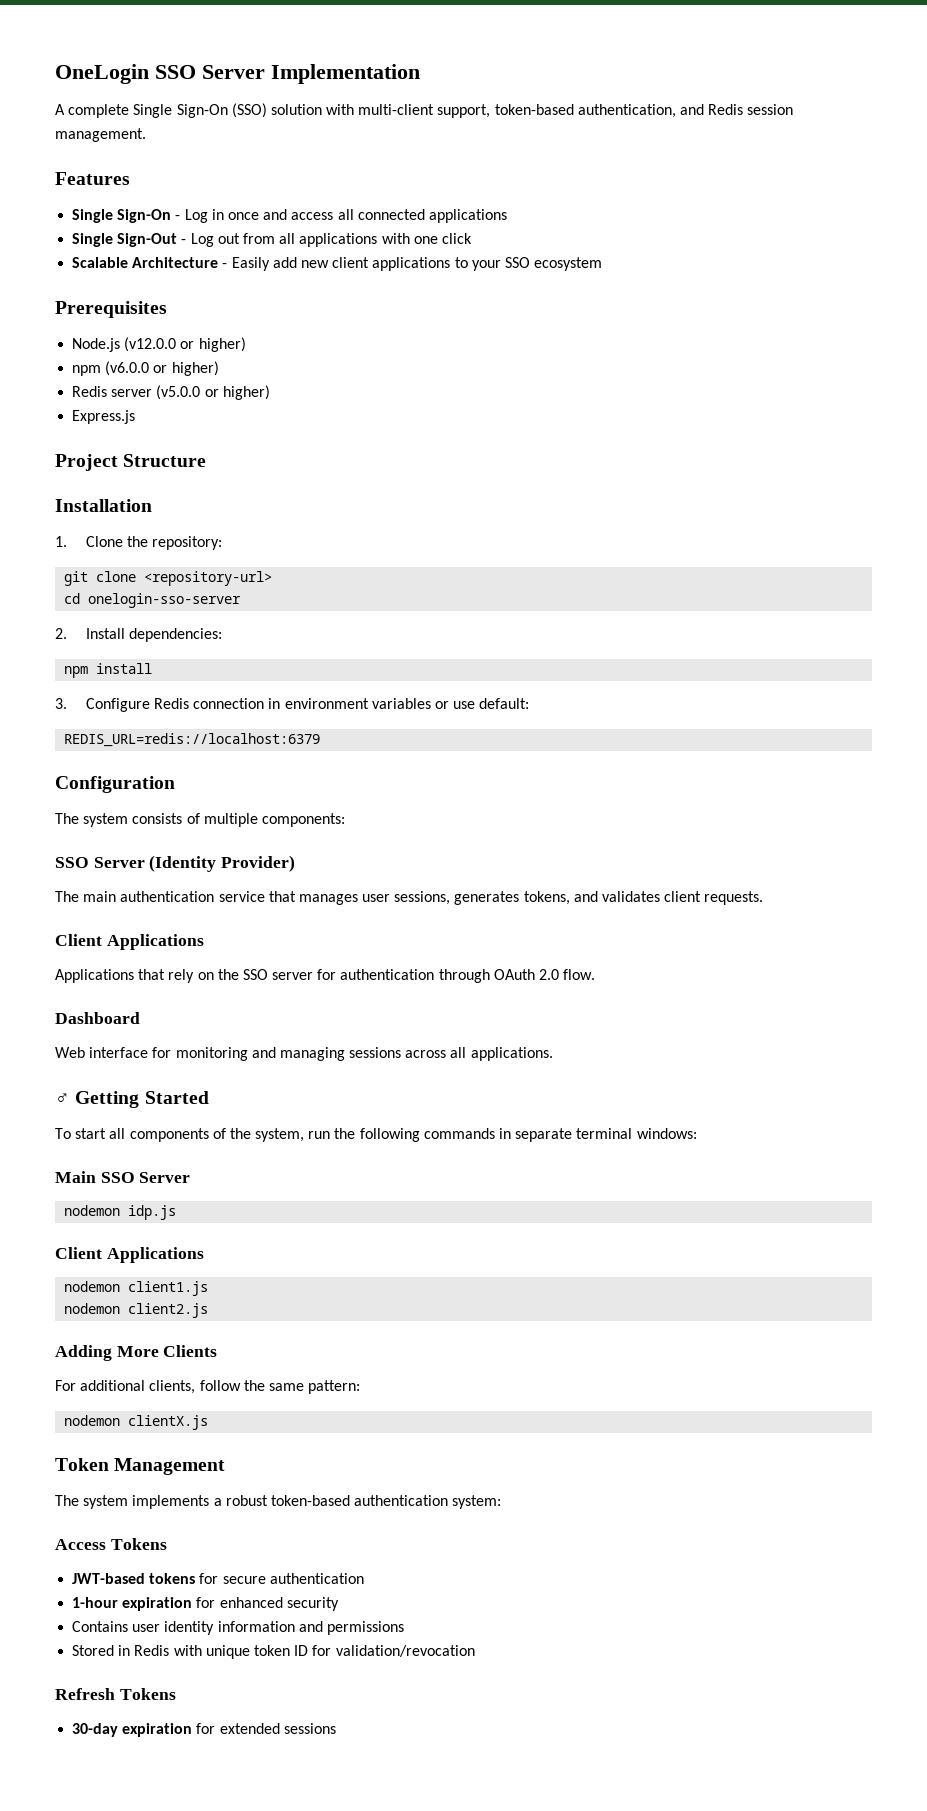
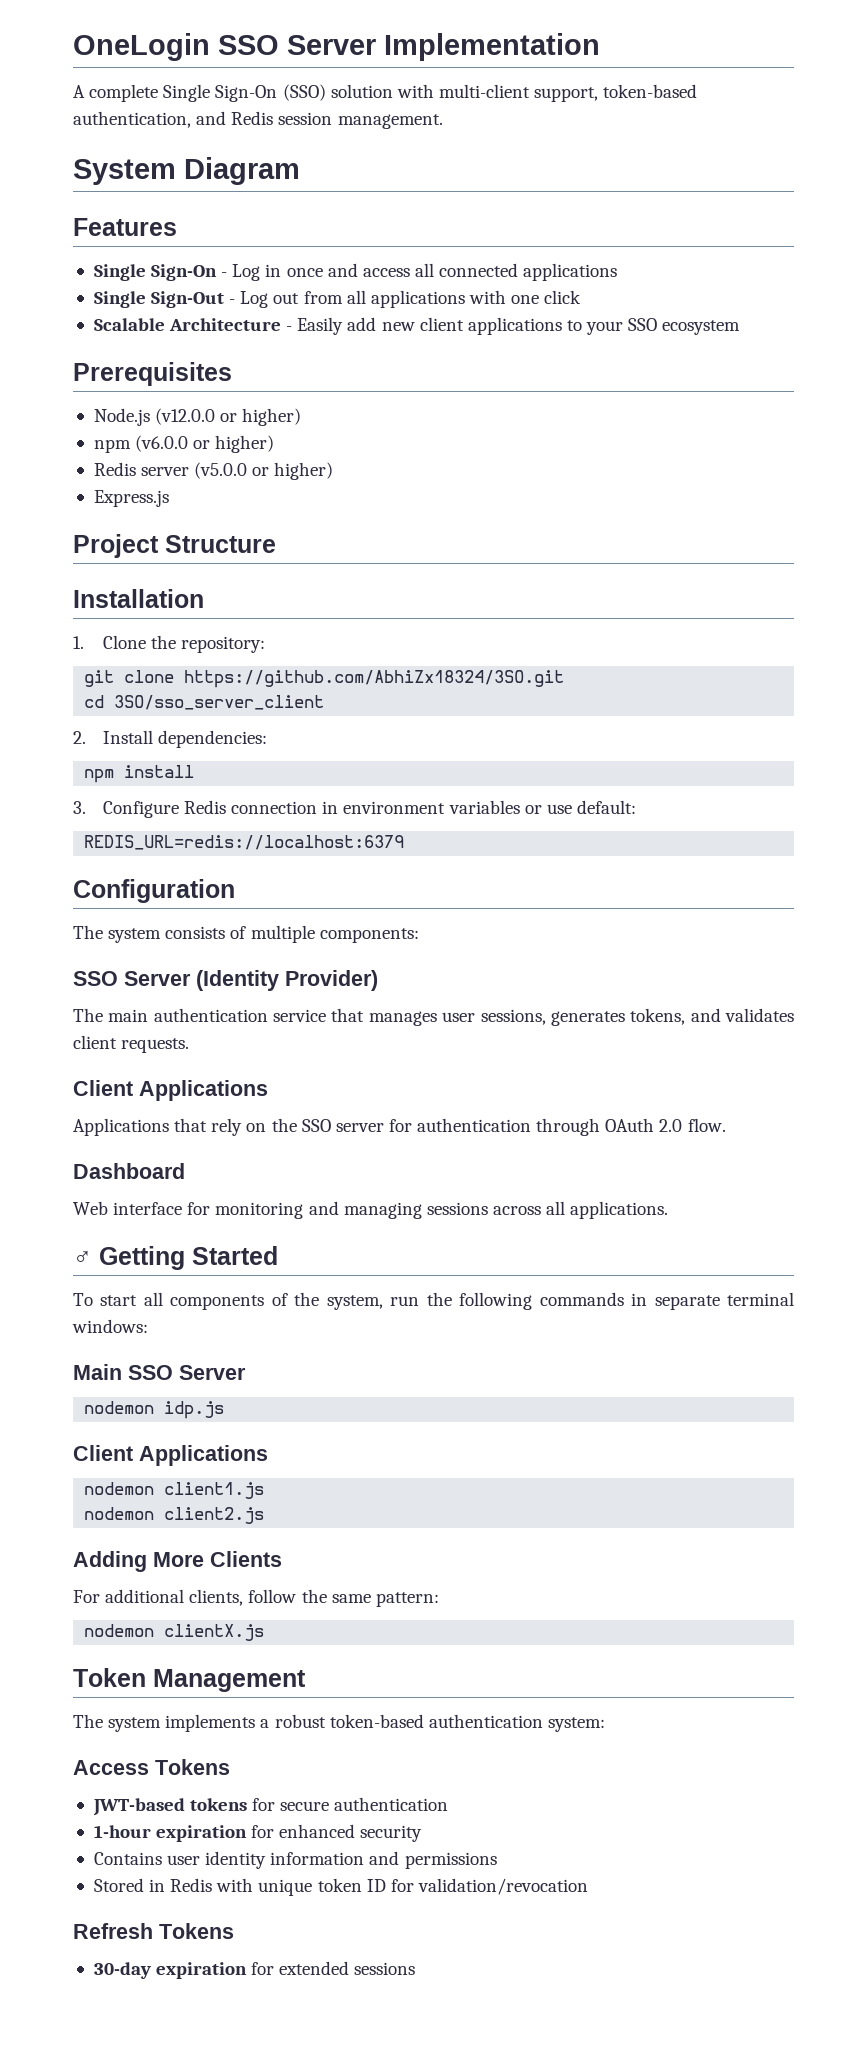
(146, 135) none -> [73,157,300,185] // System Diagram
[144,571,273,586] <repository-url> -> [184,670,565,688] https://github.com/AbhiZx18324/3SO.git
[88,593,242,608] onelogin-sso-server -> [114,695,325,710] 3SO/sso_server_client

